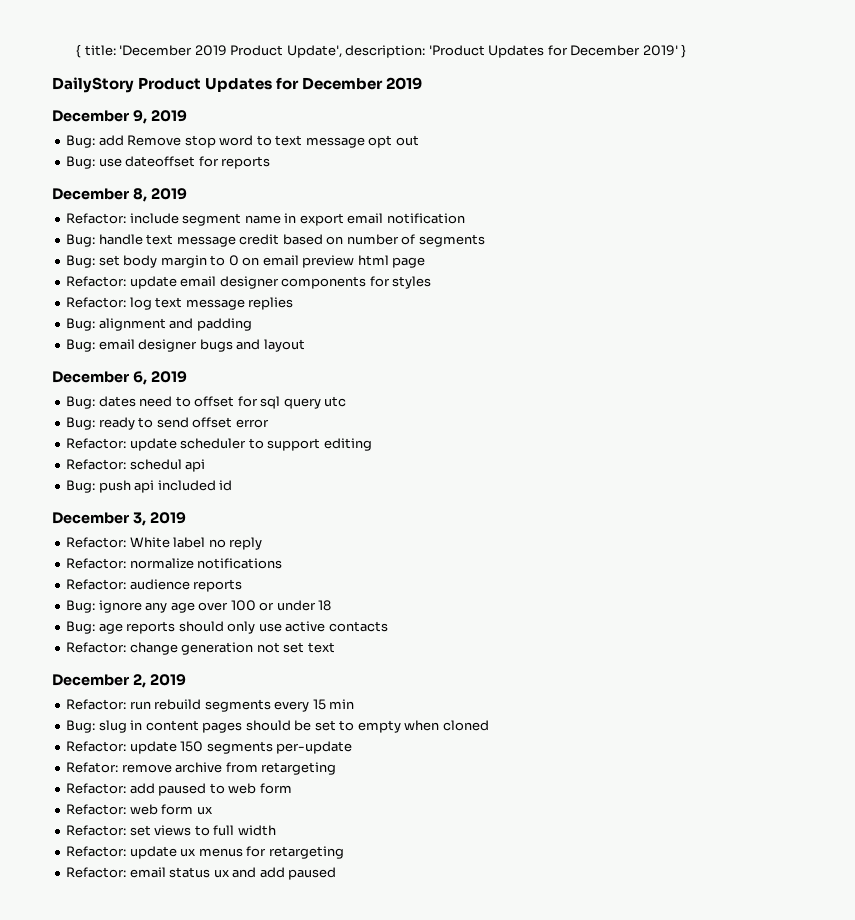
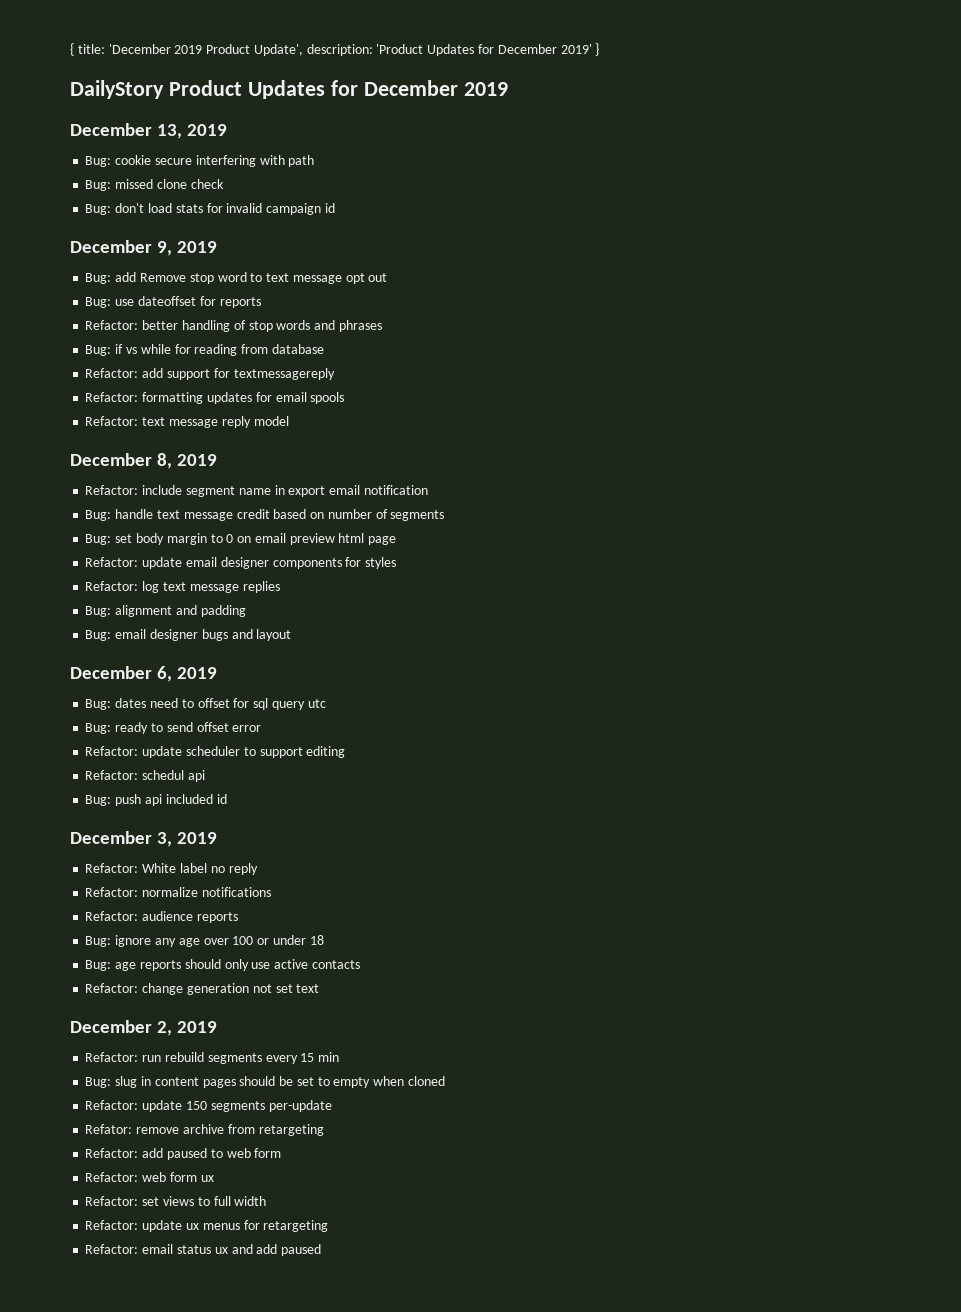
(423, 83) none -> [70,123,228,139] [85,155,315,167] [85,179,224,191] [85,203,335,215] // December 13, 2019 // Bug: cookie secure interfering with path // Bug: missed clone check // Bug: don't load stats for invalid campaign id
(271, 162) none -> [85,320,382,332] [85,344,324,356] [85,368,335,380] [85,392,345,404] [85,416,289,428] // Refactor: better handling of stop words and phrases // Bug: if vs while for reading from database // Refactor: add support for textmessagereply // Refactor: formatting updates for email spools // Refactor: text message reply model

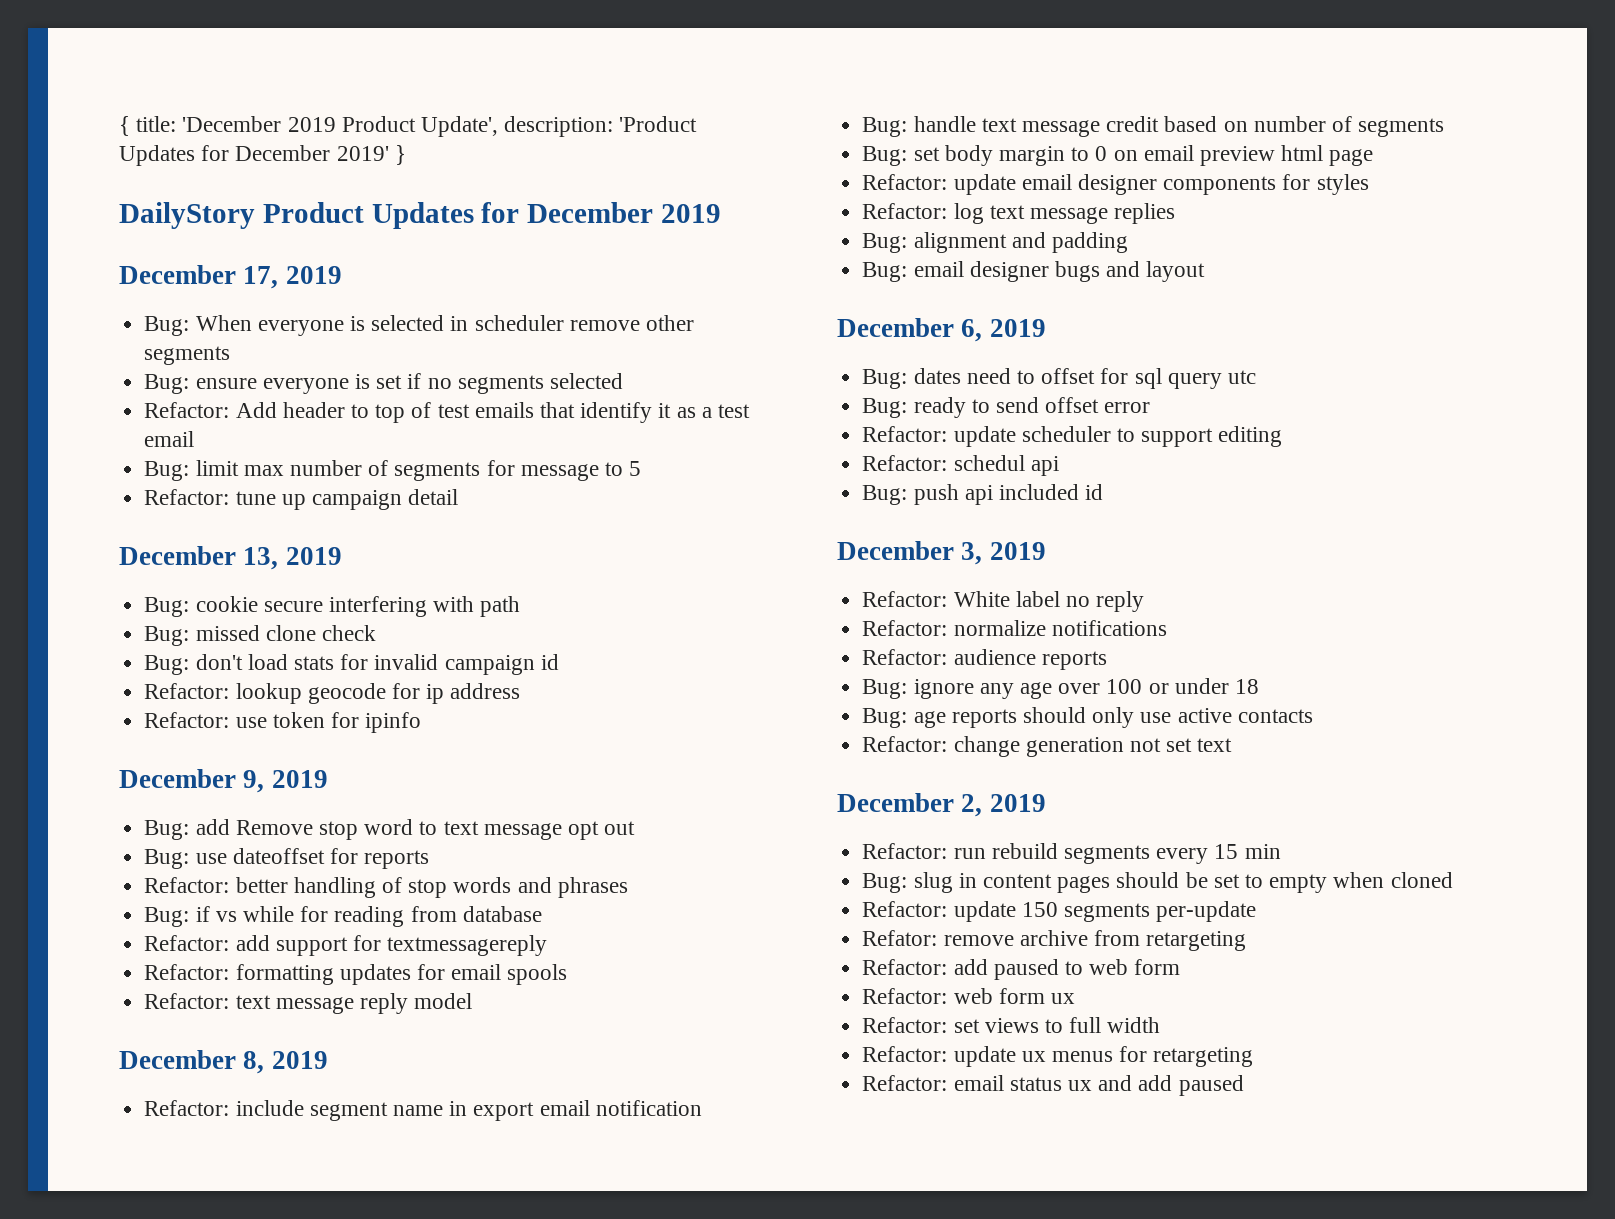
(508, 89) none -> [119,265,342,289] [144,315,694,336] [144,346,231,365] [144,373,623,394] [144,402,751,423] [144,431,195,447] [144,460,642,481] [144,489,459,510] // December 17, 2019 // Bug: When everyone is selected in scheduler remove other segments // Bug: ensure everyone is set if no segments selected // Refactor: Add header to top of test emails that identify it as a test email // Bug: limit max number of segments for message to 5 // Refactor: tune up campaign detail
(335, 208) none -> [144,683,521,704] [144,712,422,733] // Refactor: lookup geocode for ip address // Refactor: use token for ipinfo

